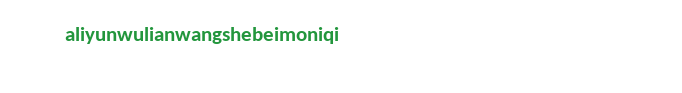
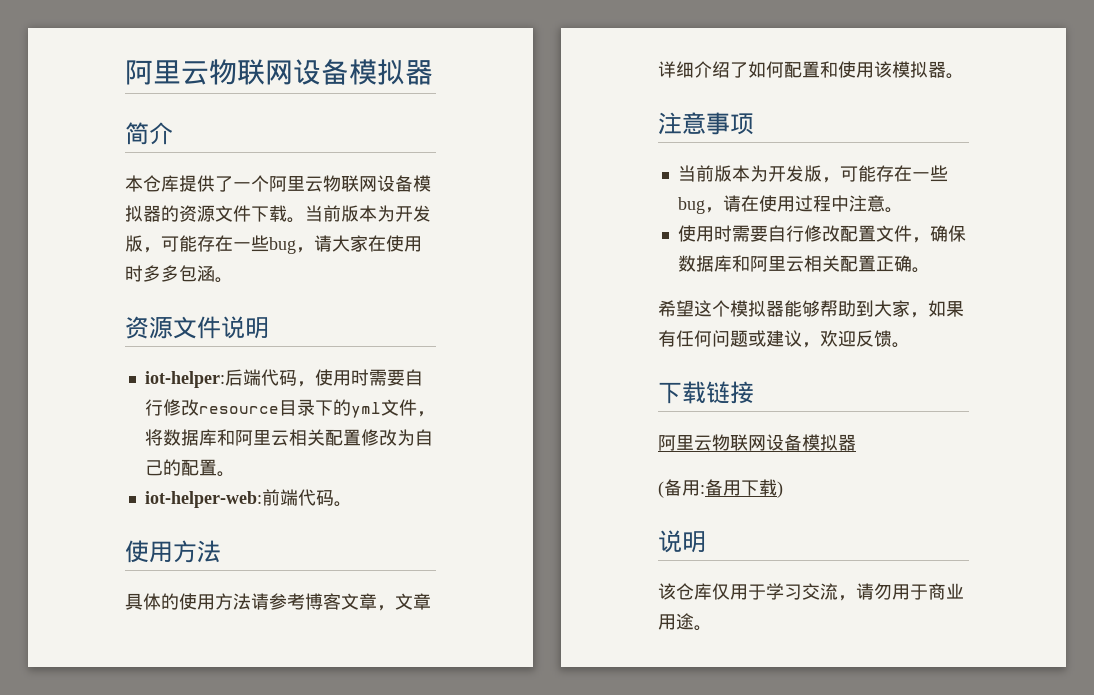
[65,27,339,44] aliyunwulianwangshebeimoniqi -> [125,59,433,85] [125,122,173,145] [125,175,431,192] [125,205,431,223] [125,235,422,254] [125,265,233,283] [125,316,269,339] [144,369,423,388] [144,399,435,418] [144,429,433,446] [144,459,235,477] [144,489,352,508] [125,540,221,563] [125,593,431,611] [658,61,964,79] [658,112,754,135] [677,165,948,183] [677,195,903,214] [677,225,966,243] [677,255,930,273] [658,300,964,318] [658,330,910,348] [658,381,754,404] [658,434,856,451] [658,479,783,498] [658,530,706,553] [658,583,964,601] [658,613,712,631] 阿里云物联网设备模拟器 // 简介 // 本仓库提供了一个阿里云物联网设备模拟器的资源文件下载。当前版本为开发版，可能存在一些bug，请大家在使用时多多包涵。 // 资源文件说明 // iot-helper:后端代码，使用时需要自行修改resource目录下的yml文件，将数据库和阿里云相关配置修改为自己的配置。 // iot-helper-web:前端代码。 // 使用方法 // 具体的使用方法请参考博客文章，文章详细介绍了如何配置和使用该模拟器。 // 注意事项 // 当前版本为开发版，可能存在一些bug，请在使用过程中注意。 // 使用时需要自行修改配置文件，确保数据库和阿里云相关配置正确。 // 希望这个模拟器能够帮助到大家，如果有任何问题或建议，欢迎反馈。 // 下载链接 // 阿里云物联网设备模拟器 // (备用:备用下载) // 说明 // 该仓库仅用于学习交流，请勿用于商业用途。

